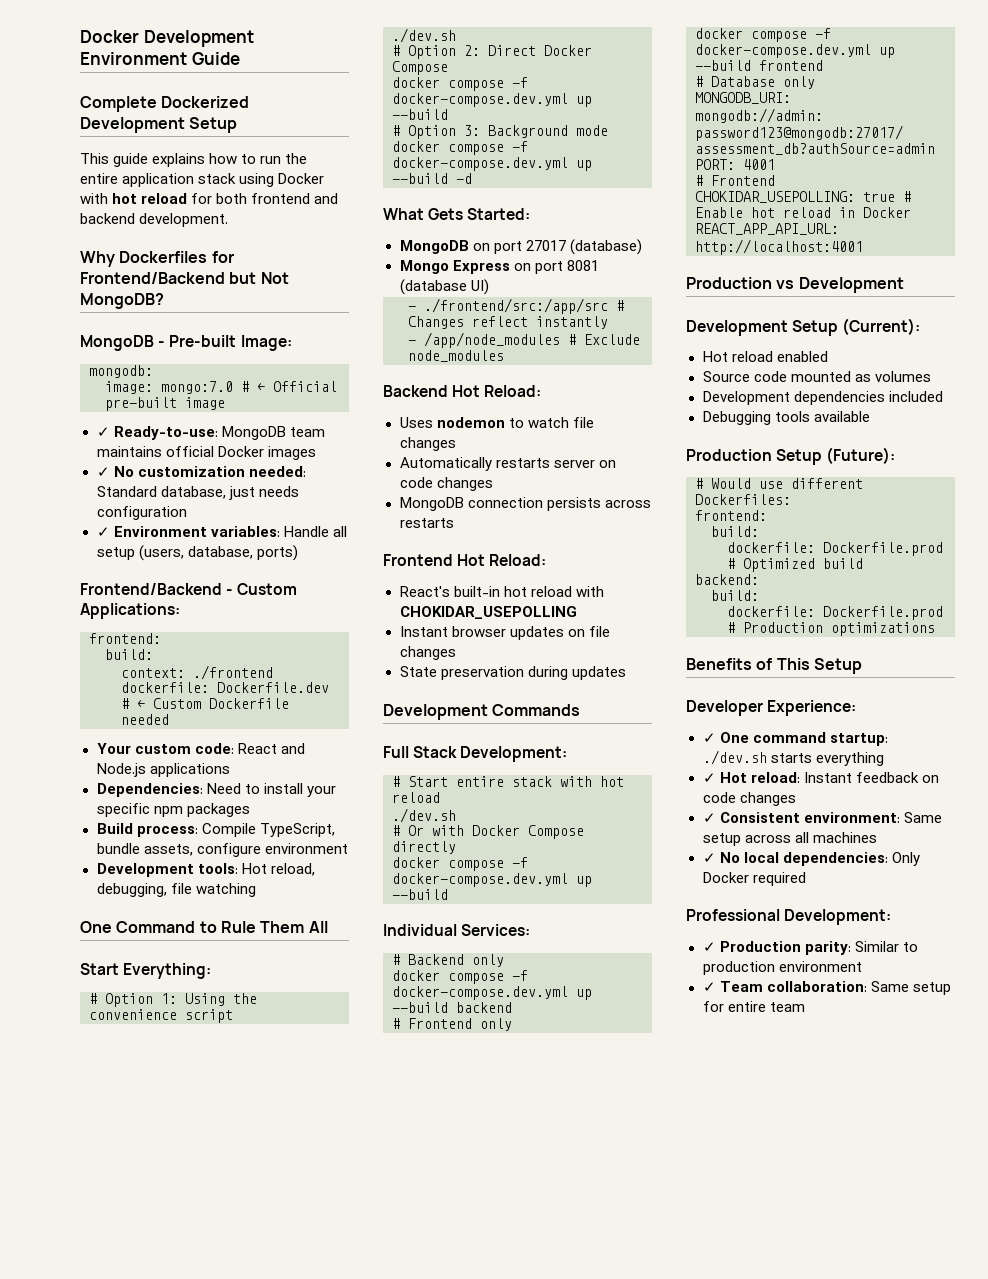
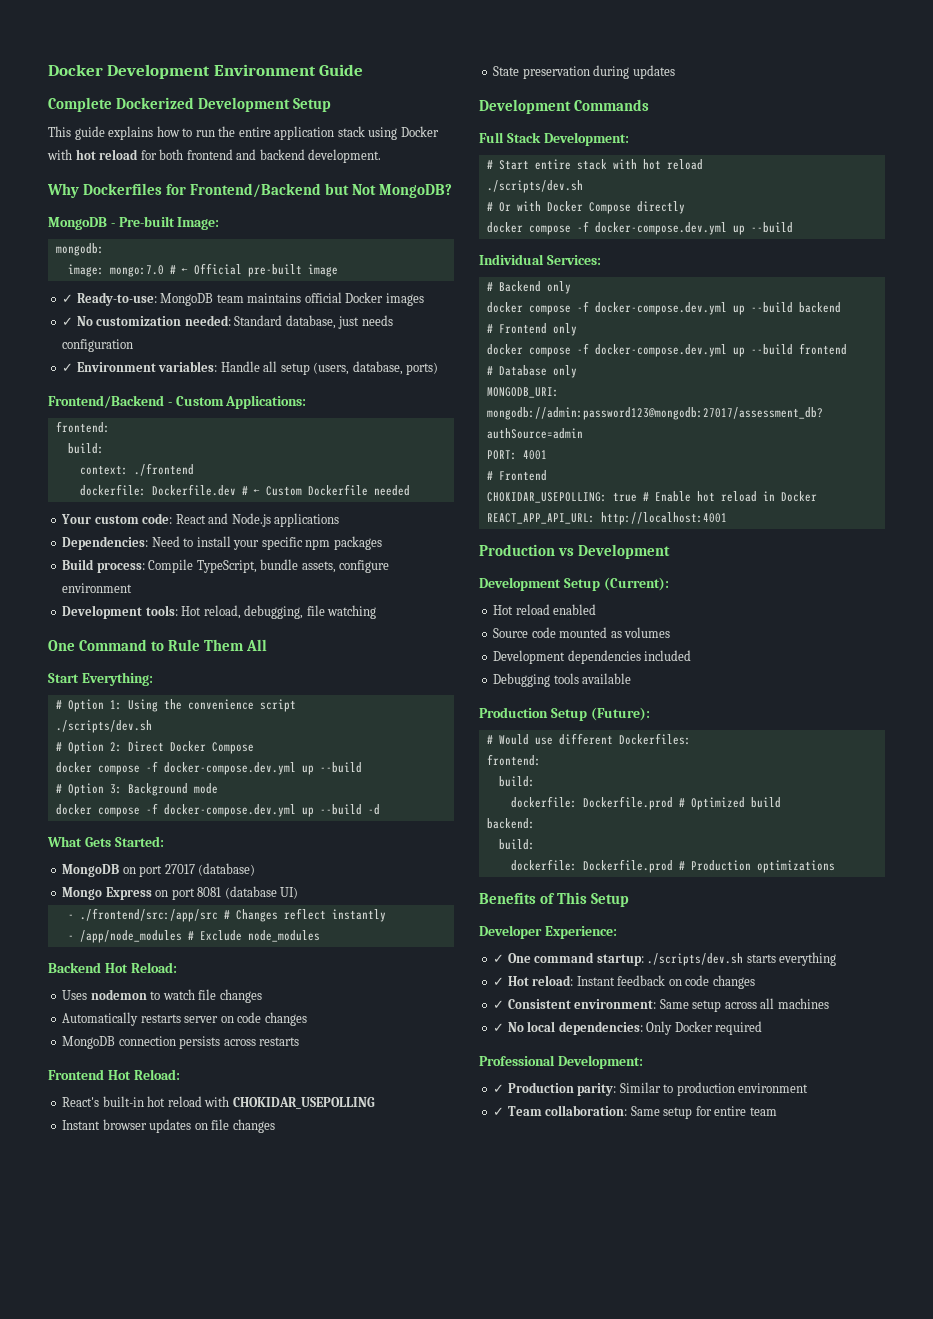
[392,28,456,43] ./dev.sh -> [55,720,152,733] ./scripts/dev.sh
[392,808,456,823] ./dev.sh -> [486,180,583,193] ./scripts/dev.sh
[702,750,767,765] ./dev.sh -> [647,953,744,966] ./scripts/dev.sh

